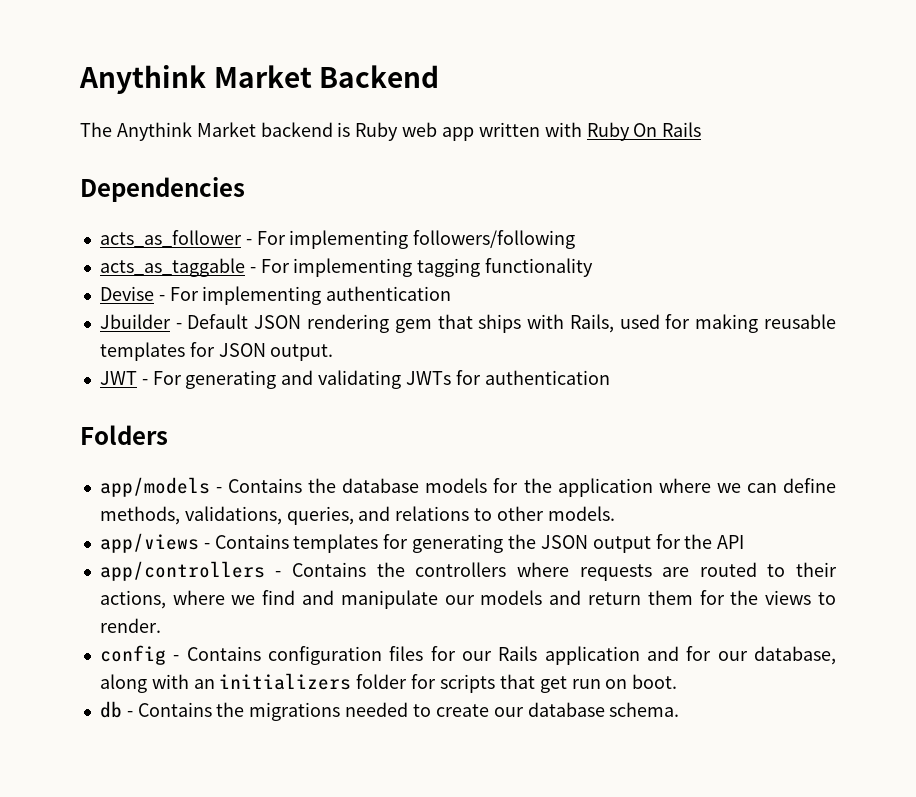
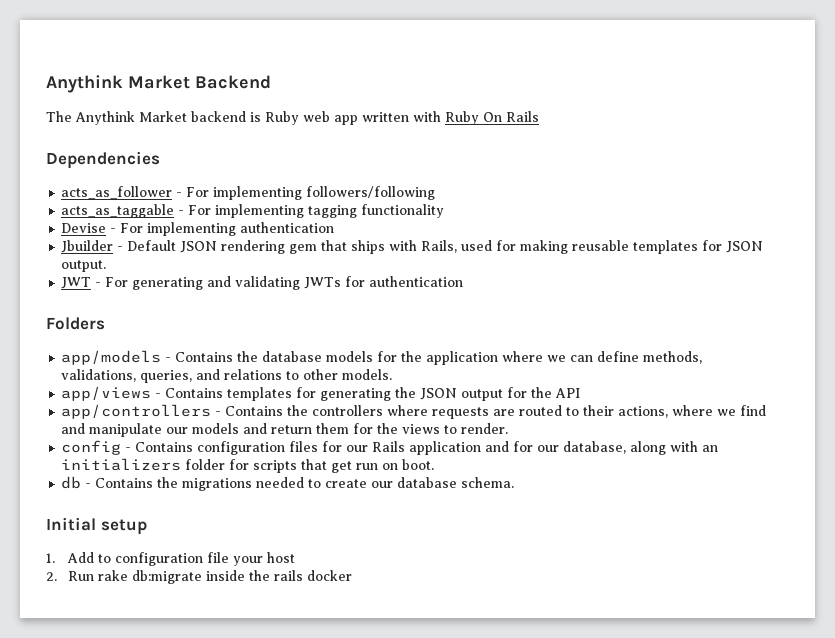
(680, 709) none -> [46,517,147,535] [46,552,295,566] [46,570,352,584] // Initial setup // 1. Add to configuration file your host // 2. Run rake db:migrate inside the rails docker

